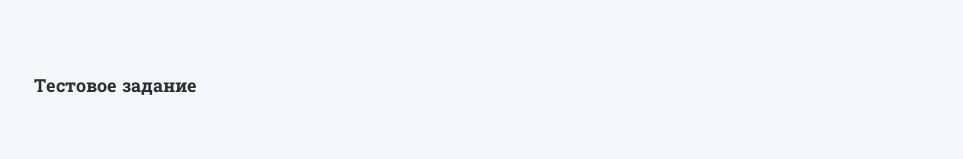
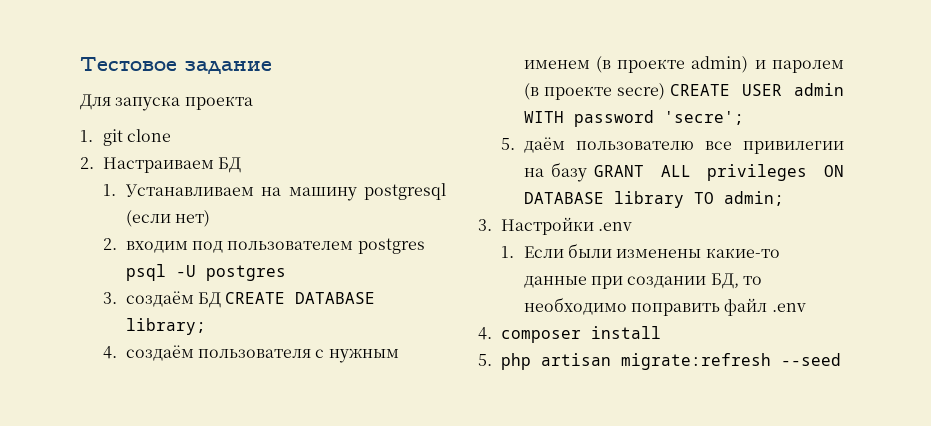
(197, 88) none -> [80,94,253,111] [80,129,172,146] [80,157,242,173] [102,183,447,201] [125,210,210,227] [102,238,425,254] [125,264,286,281] [102,291,376,308] [125,318,206,335] [102,345,399,363] [523,56,844,73] [523,83,845,100] [523,110,744,127] [500,137,844,154] [523,162,844,182] [523,191,784,208] [478,217,633,235] [500,243,780,258] [523,273,762,289] [523,297,806,316] [478,326,661,343] [478,353,841,370] // Для запуска проекта // 1. git clone // 2. Настраиваем БД // 1. Устанавливаем на машину postgresql (если нет) // 2. входим под пользователем postgres psql -U postgres // 3. создаём БД CREATE DATABASE library; // 4. создаём пользователя с нужным именем (в проекте admin) и паролем (в проекте secre) CREATE USER admin WITH password 'secre'; // 5. даём пользователю все привилегии на базу GRANT ALL privileges ON DATABASE library TO admin; // 3. Настройки .env // 1. Если были изменены какие-то данные при создании БД, то необходимо поправить файл .env // 4. composer install // 5. php artisan migrate:refresh --seed

